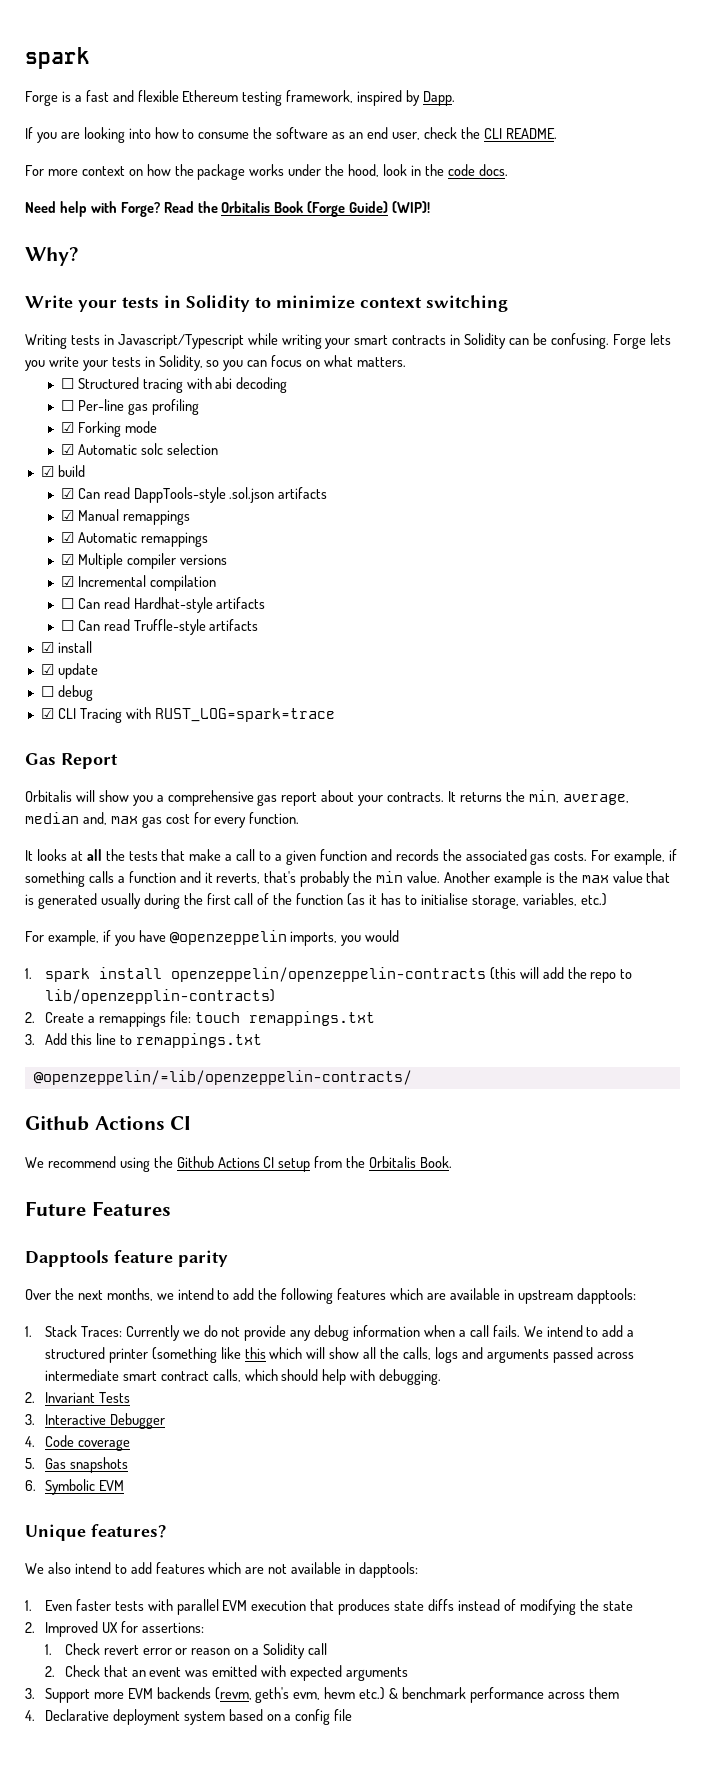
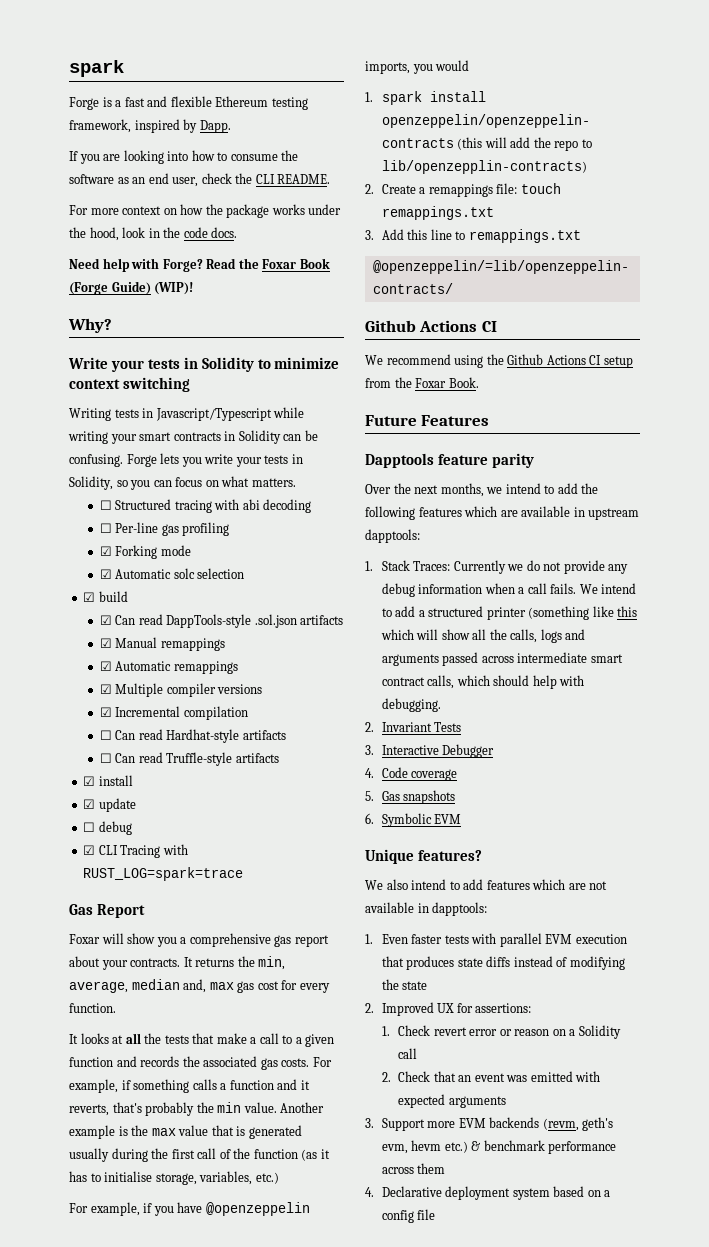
[221,201,271,213] Orbitalis -> [262,259,297,269] Foxar
[25,790,72,802] Orbitalis -> [69,934,100,944] Foxar
[369,1156,417,1168] Orbitalis -> [415,378,447,388] Foxar

